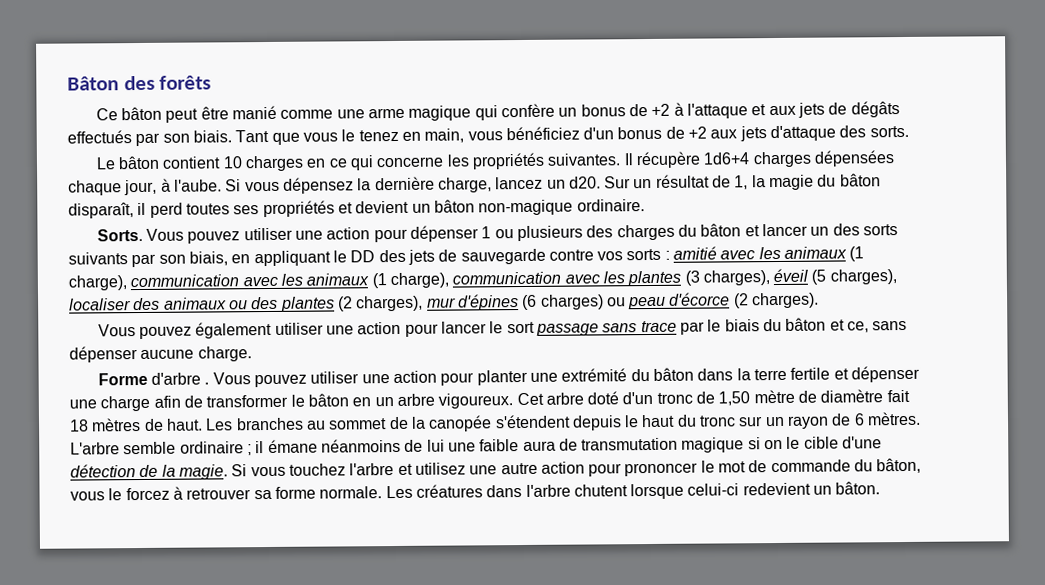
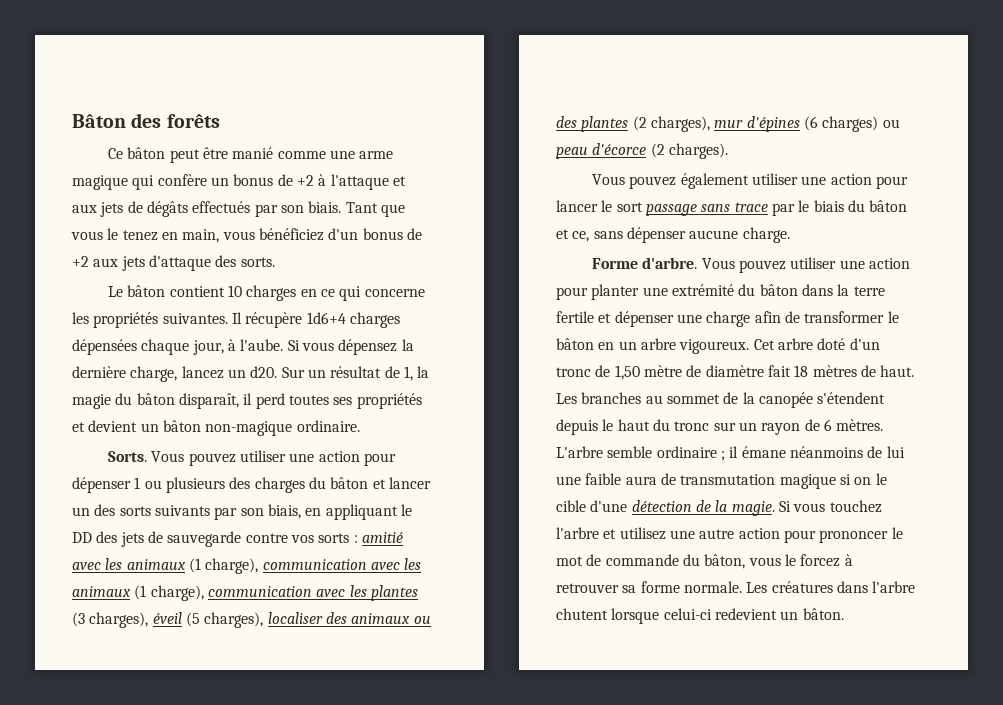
[151,372,210,385] d'arbre . -> [642,257,698,269] d'arbre.

